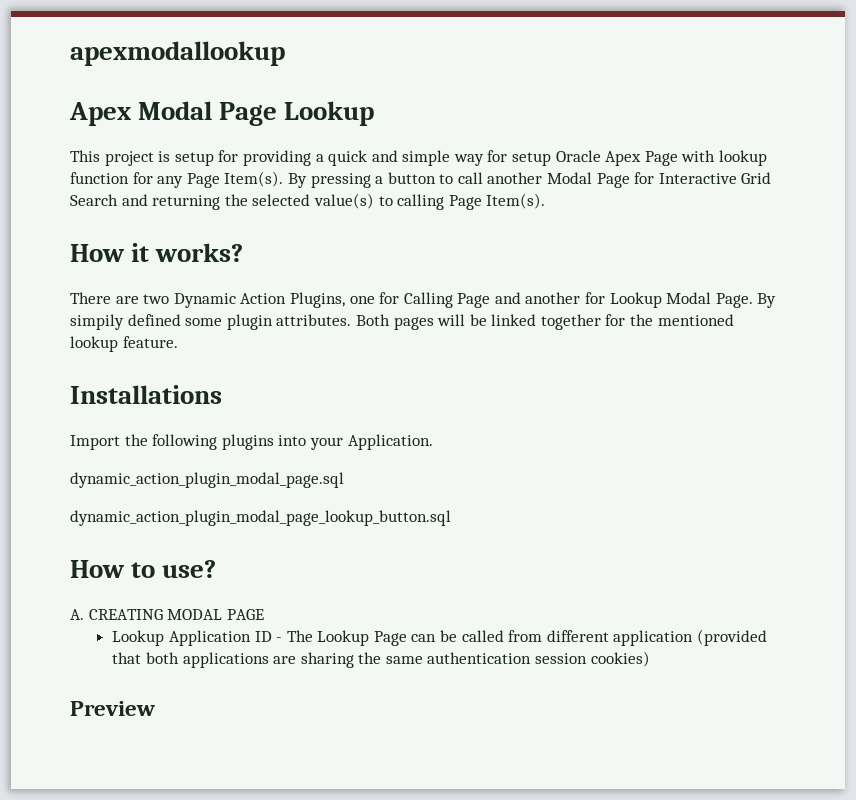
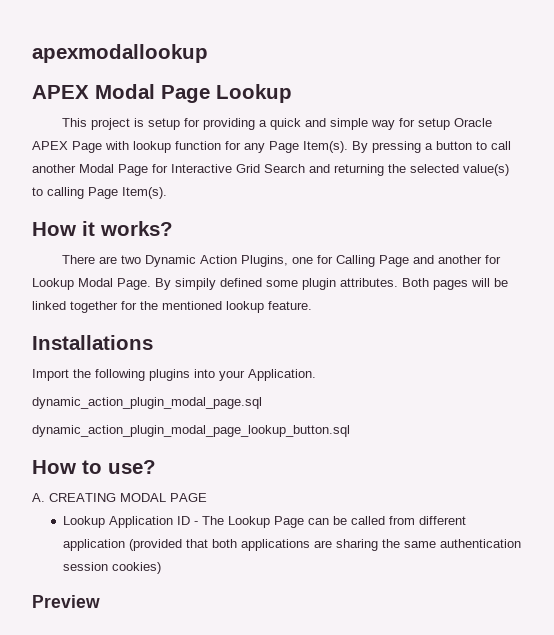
[69,102,131,126] Apex -> [32,85,89,99] APEX
[605,151,642,166] Apex -> [32,141,68,150] APEX

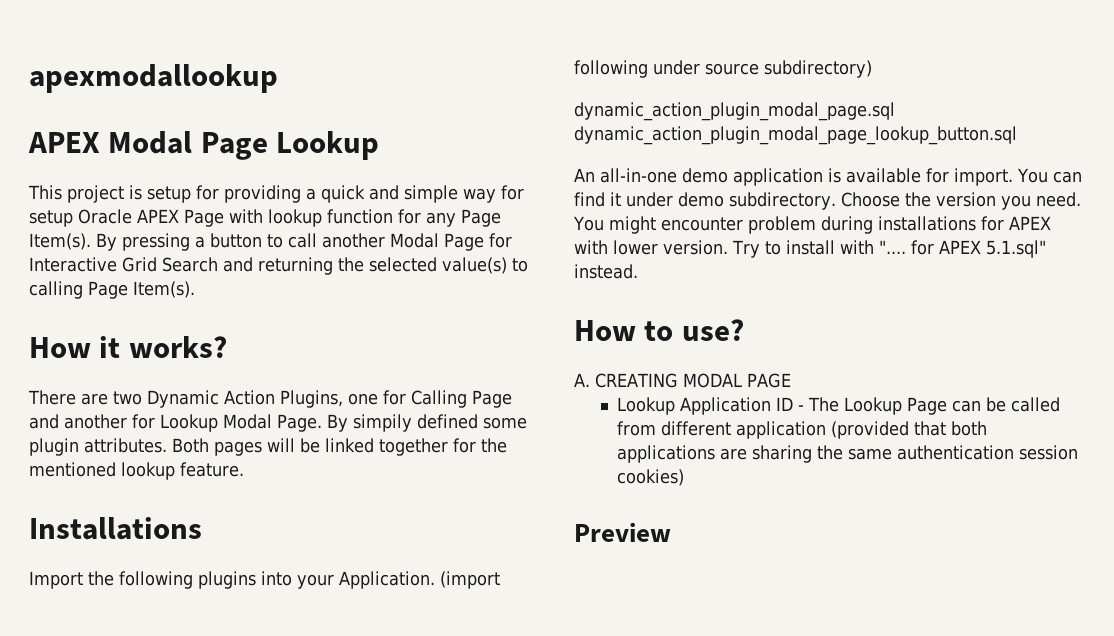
[32,397,262,409] [32,425,350,437] // dynamic_action_plugin_modal_page.sql // dynamic_action_plugin_modal_page_lookup_button.sql -> [440,571,500,589] [574,60,872,78] [574,102,895,121] [574,126,1017,145] [574,168,1082,186] [574,192,1081,210] [573,216,1051,234] [574,240,1046,258] [574,264,638,279] (import following under source subdirectory) // dynamic_action_plugin_modal_page.sql dynamic_action_plugin_modal_page_lookup_button.sql // An all-in-one demo application is available for import. You can find it under demo subdirectory. Choose the version you need. You might encounter problem during installations for APEX with lower version. Try to install with ".... for APEX 5.1.sql" instead.

